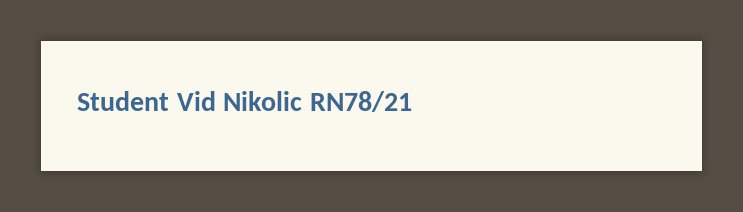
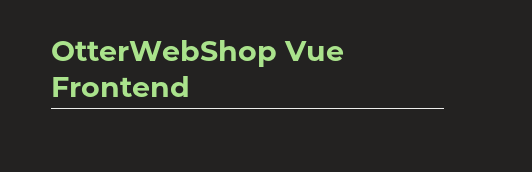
[77,91,412,112] Student Vid Nikolic RN78/21 -> [51,40,344,67] [51,76,190,97] OtterWebShop Vue Frontend

